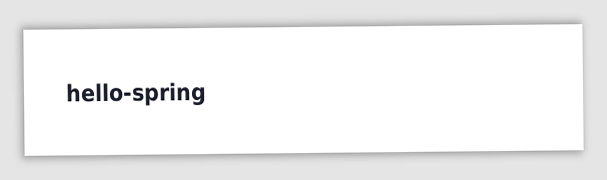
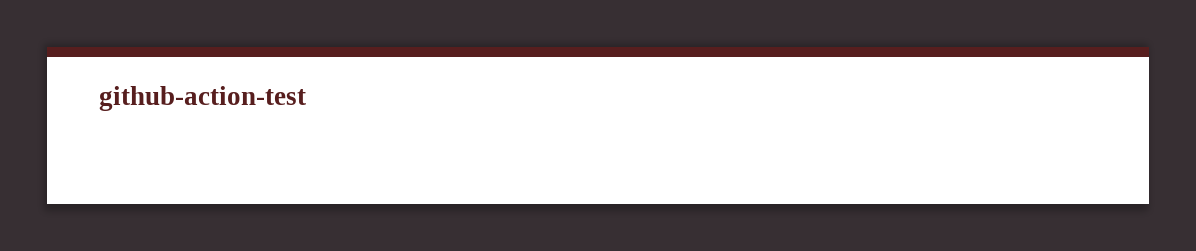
[65,81,207,107] hello-spring -> [99,86,306,111] github-action-test

